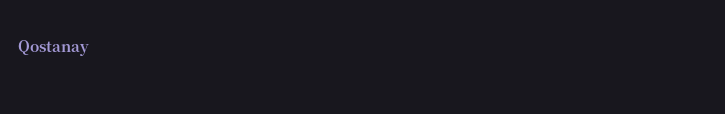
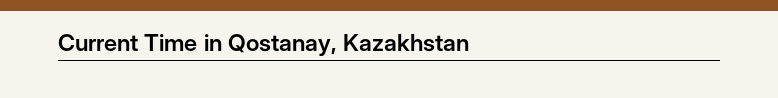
[18,40,89,56] Qostanay -> [58,34,470,56] Current Time in Qostanay, Kazakhstan

